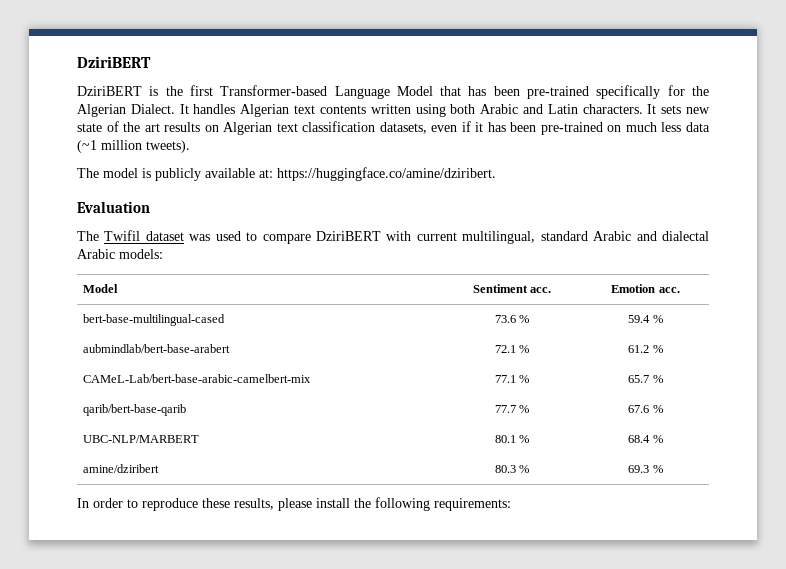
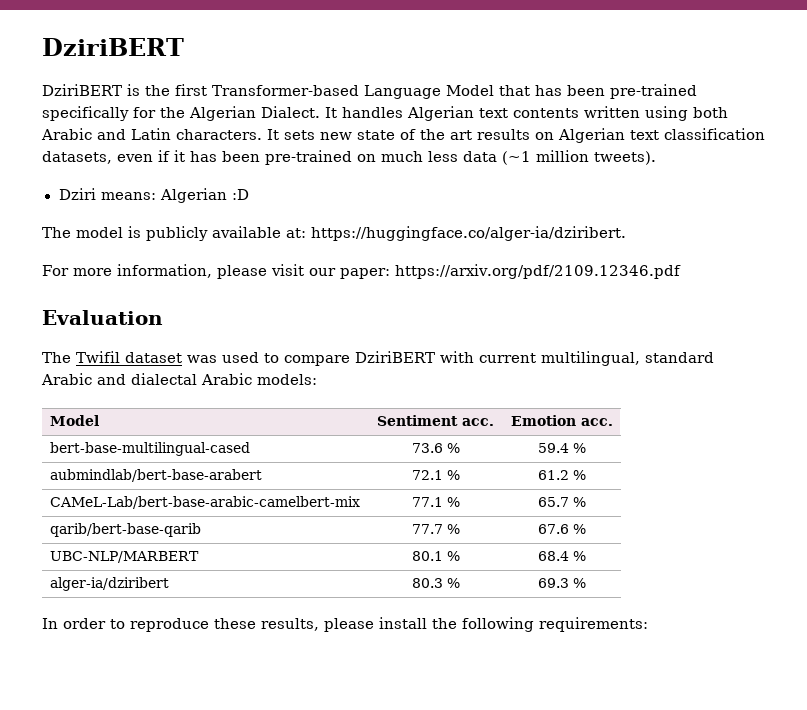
(190, 146) none -> [58,188,249,203] // Dziri means: Algerian :D
[277,167,496,181] https://huggingface.co/amine/dziribert. -> [311,226,626,241] [42,264,681,279] https://huggingface.co/alger-ia/dziribert. // For more information, please visit our paper: https://arxiv.org/pdf/2109.12346.pdf
[83,464,160,473] amine/dziribert -> [49,577,169,591] alger-ia/dziribert

